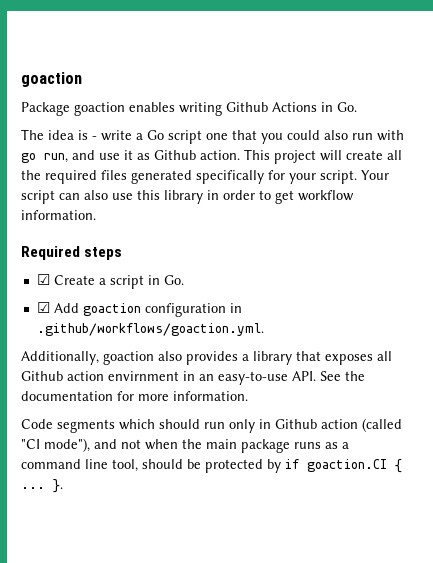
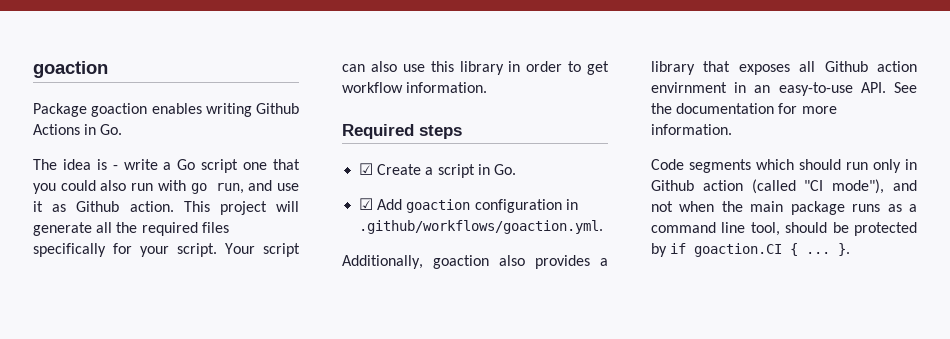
[346,150,383,160] create -> [33,222,92,236] generate
[131,170,192,184] generated -> (229, 227) none

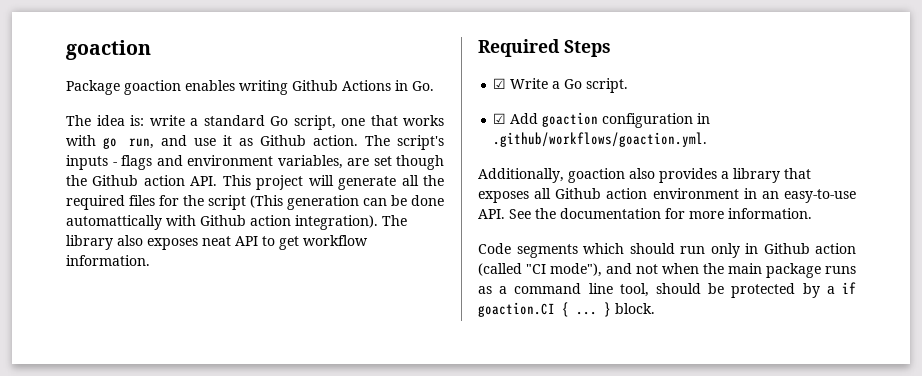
[96,159,300,173] [33,180,154,194] is - write a Go script one that you could also run -> [130,115,444,130] is: write a standard Go script, one that works
(174, 206) none -> [365,135,444,150] [66,155,444,170] [66,175,218,186] The script's inputs - flags and environment variables, are set though the Github action API.
[33,243,300,257] [342,61,563,75] specifically for your script. Your script can also use this library in order -> [159,195,444,210] [66,215,407,230] [66,235,258,250] for the script (This generation can be done automattically with Github action integration). The library also exposes neat API
[419,125,462,139] [359,163,516,178] steps // ☑ Create a script in Go. -> [564,40,611,57] [493,78,629,93] Steps // ☑ Write a Go script.
[651,82,727,93] envirnment -> [652,188,739,199] environment
(667, 250) none -> [826,286,835,294] a
[838,243,851,256] }. -> [604,302,655,317] } block.

